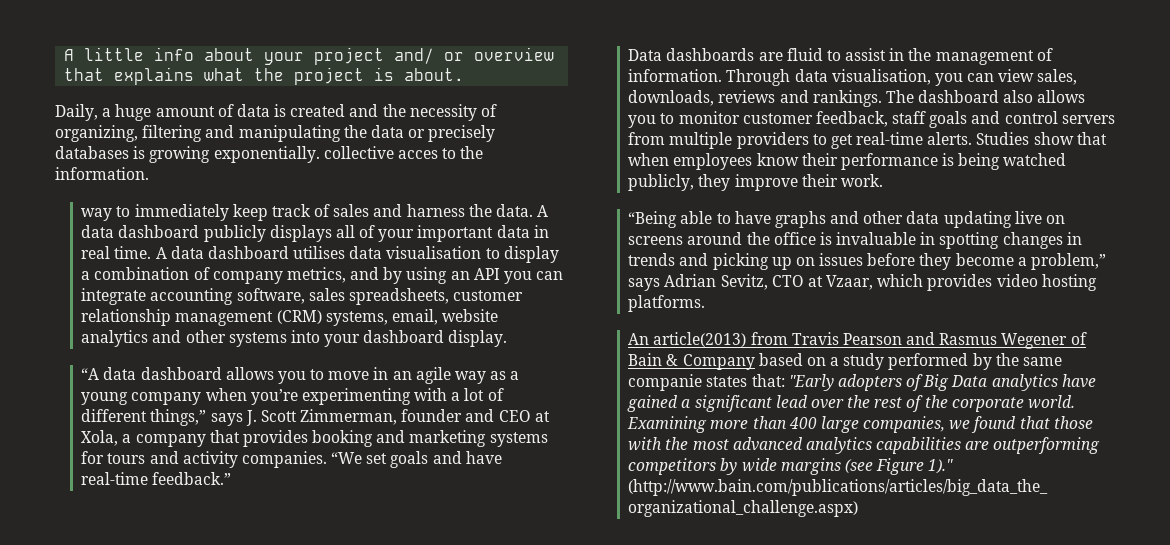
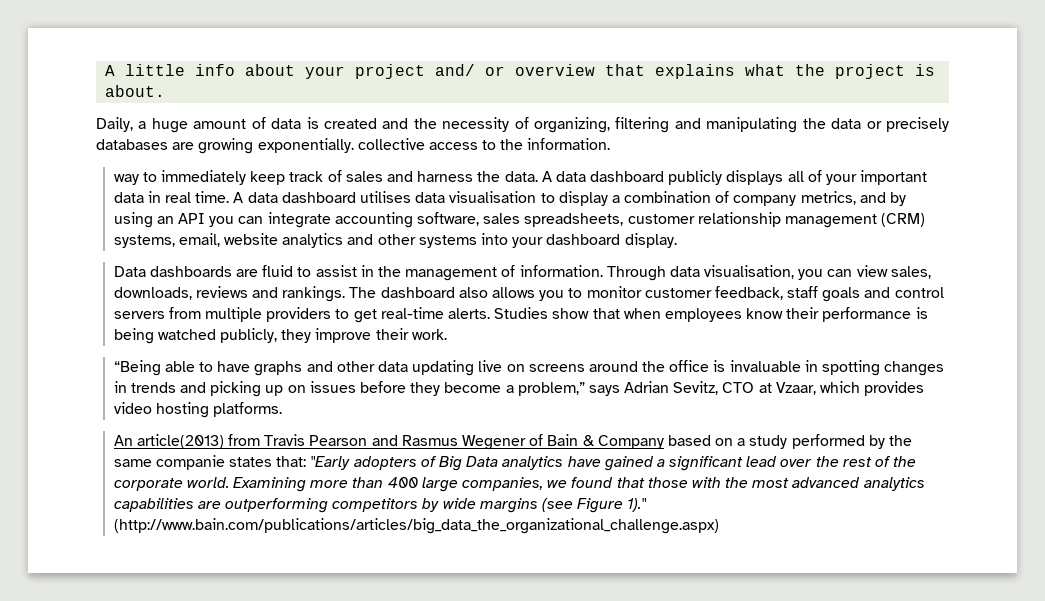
[133,146,146,159] is -> [172,142,195,150] are
[397,150,438,159] acces -> [428,142,478,150] access
[81,367,520,384] [81,388,504,405] [81,409,550,426] [81,430,548,447] [81,451,502,468] [81,472,232,485] // “A data dashboard allows you to move in an agile way as a young company when you’re experimenting with a lot of different things,” says J. Scott Zimmerman, founder and CEO at Xola, a company that provides booking and marketing systems for tours and activity companies. “We set goals and have real-time feedback.” -> (677, 240) none

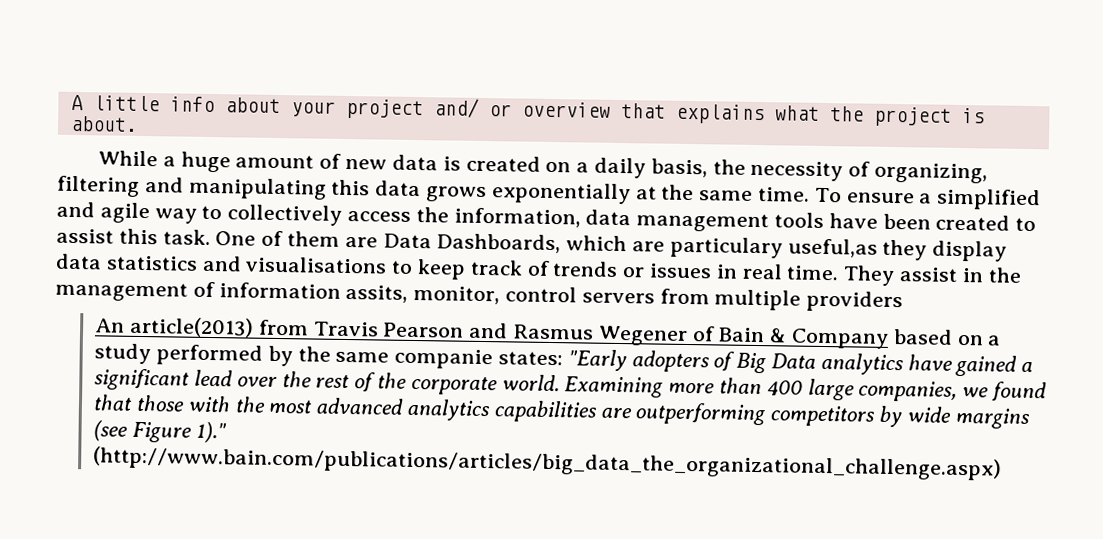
[96,117,133,132] Daily, -> [98,150,159,167] While
(266, 123) none -> [345,158,388,170] new
[382,118,409,129] and -> [545,157,708,179] on a daily basis,
[802,117,950,132] [96,138,611,154] [113,170,928,185] [113,191,907,206] [113,212,926,228] [113,233,677,248] [113,265,312,277] the data or precisely databases are growing exponentially. collective access to the information. // way to immediately keep track of sales and harness the data. A data dashboard publicly displays all of your important data in real time. A data dashboard utilises data visualisation to display a combination of company metrics, and by using an API you can integrate accounting software, sales spreadsheets, customer relationship management (CRM) systems, email, website analytics and other systems into your dashboard display. // Data dashboards are fluid to -> [331,179,1042,211] [56,201,1037,233] [56,228,1008,262] [55,253,896,287] this data grows exponentially at the same time. To ensure a simplified and agile way to collectively access the information, data management tools have been created to assist this task. One of them are Data Dashboards, which are particulary useful,as they display data statistics and visualisations to keep track of trends or issues in real time. They
[519,265,931,281] [113,286,891,302] information. Through data visualisation, you can view sales, downloads, reviews and rankings. The dashboard also allows you to monitor customer feedback, staff goals and -> [218,282,501,305] information assits, monitor,
[335,307,928,323] [113,328,447,344] [113,360,945,376] [113,381,925,397] [113,402,283,418] to get real-time alerts. Studies show that when employees know their performance is being watched publicly, they improve their work. // “Being able to have graphs and other data updating live on screens around the office is invaluable in spotting changes in trends and picking up on issues before they become a problem,” says Adrian Sevitz, CTO at Vzaar, which provides video hosting platforms. -> (904, 301) none
[229,456,307,467] states that: -> [497,351,563,366] states:

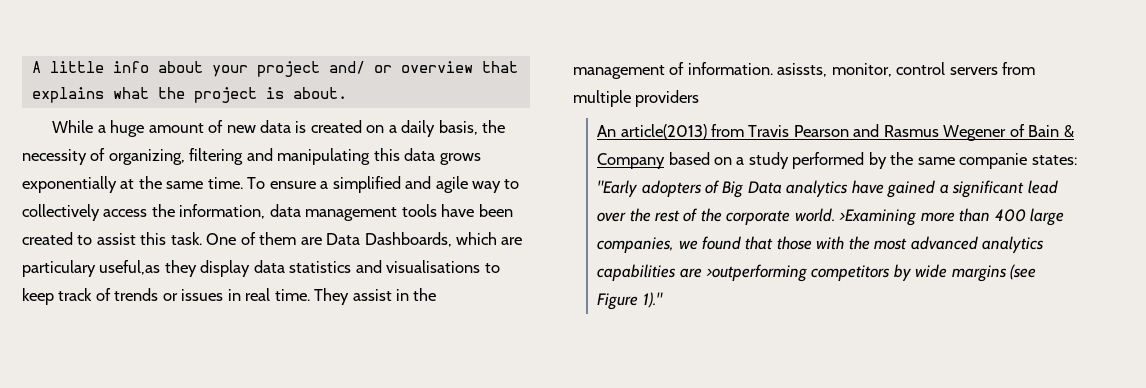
[218,282,409,303] information assits, -> [687,62,828,77] information. asissts,
[564,376,664,398] Examining -> [839,209,917,226] >Examining
[635,402,767,426] outperforming -> [706,264,808,282] >outperforming
[93,446,1003,481] (http://www.bain.com/publications/articles/big_data_the_organizational_challenge.aspx) -> (663, 300) none

